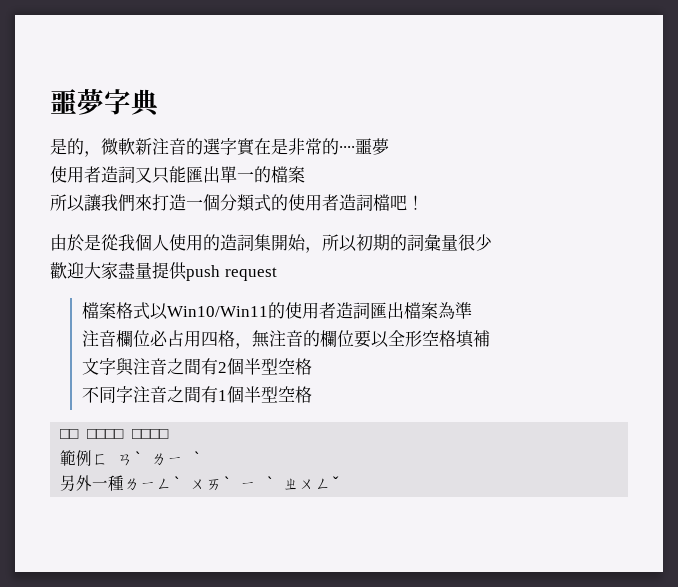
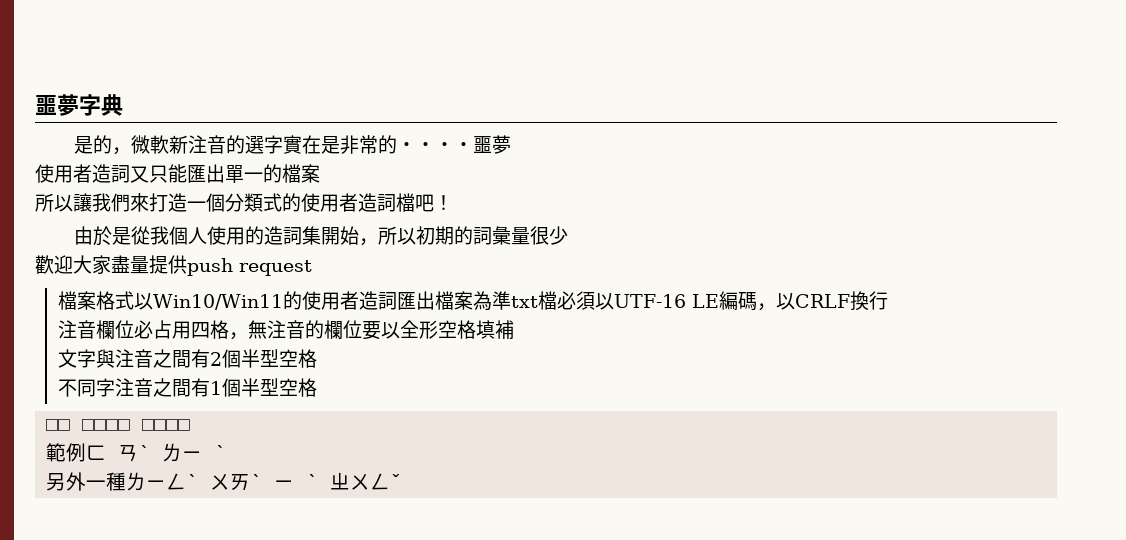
(472, 310) none -> [510,291,888,311] txt檔必須以UTF-16 LE編碼，以CRLF換行

